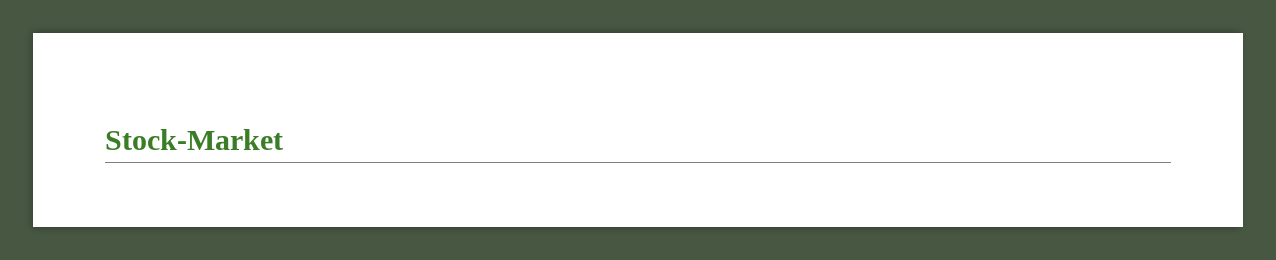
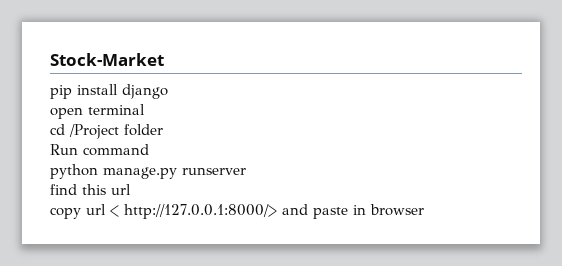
(283, 139) none -> [50,84,168,99] [50,104,145,119] [50,124,163,139] [50,144,149,156] [50,164,246,179] [50,184,131,195] [50,204,424,219] // pip install django // open terminal // cd /Project folder // Run command // python manage.py runserver // find this url // copy url < http://127.0.0.1:8000/> and paste in browser

